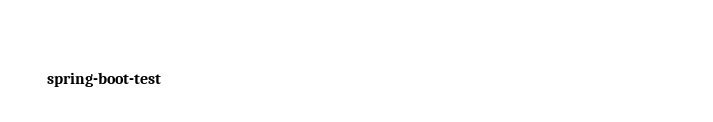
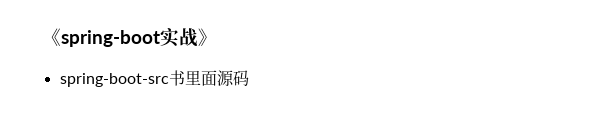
[47,72,161,87] spring-boot-test -> [42,28,217,47] [59,70,249,87] 《spring-boot实战》 // spring-boot-src书里面源码

